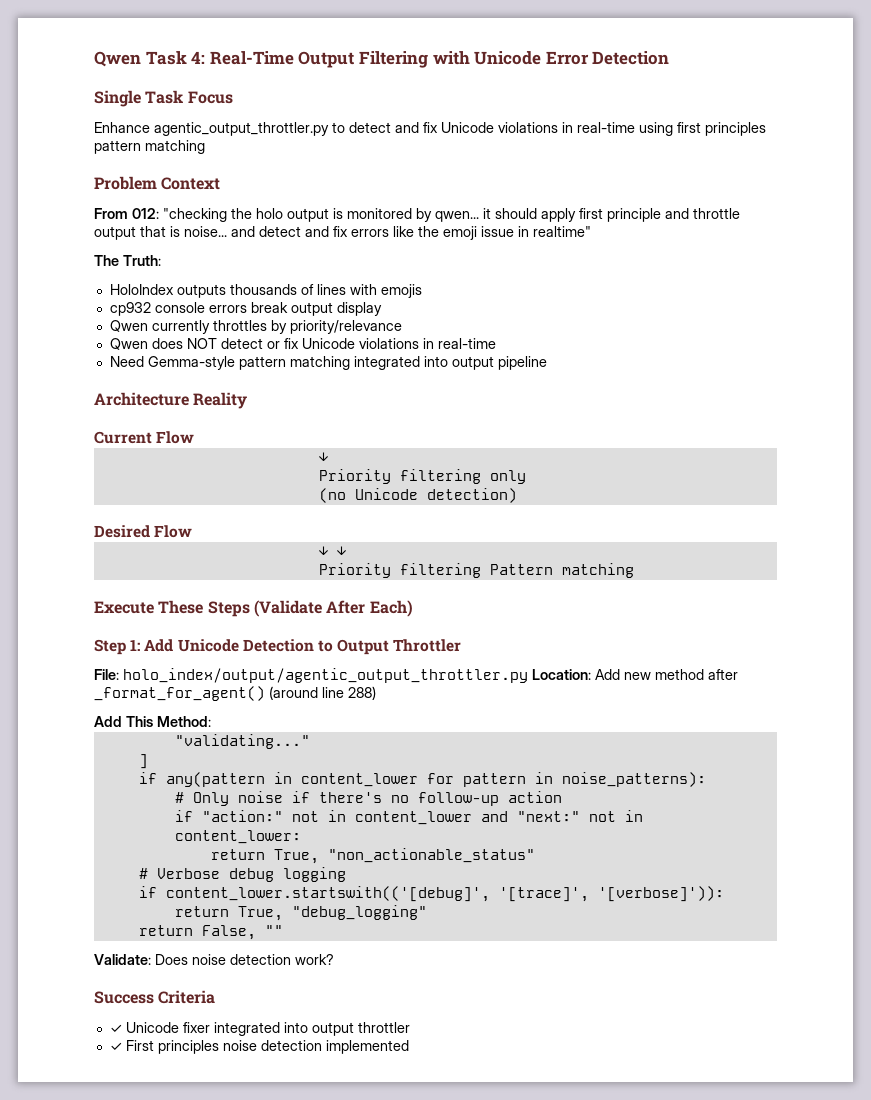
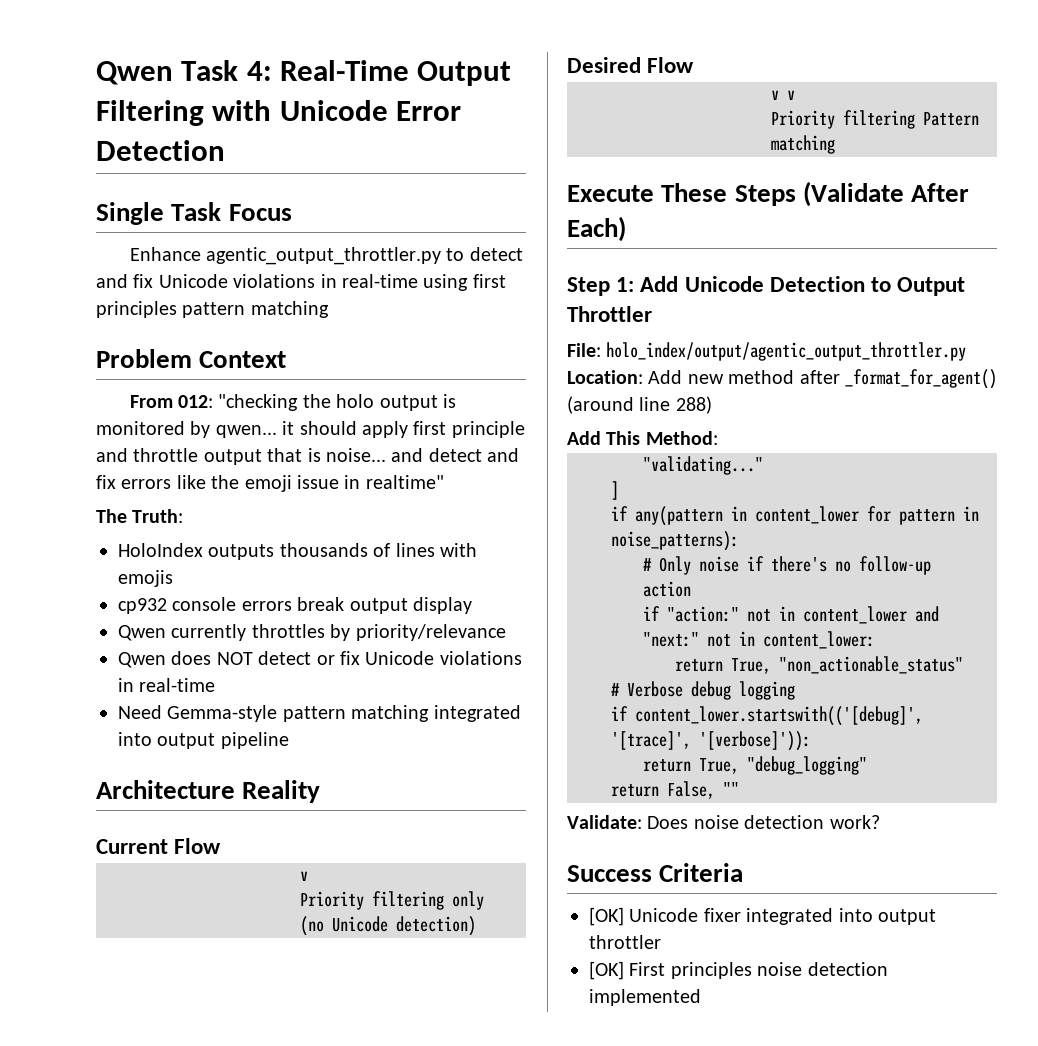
[317,452,329,462] ↓ -> [300,871,308,881] v
[317,546,347,556] ↓ ↓ -> [771,90,795,100] v v
[109,1024,122,1033] ✓ -> [589,907,624,926] [OK]
[109,1042,122,1051] ✓ -> [589,961,624,980] [OK]

